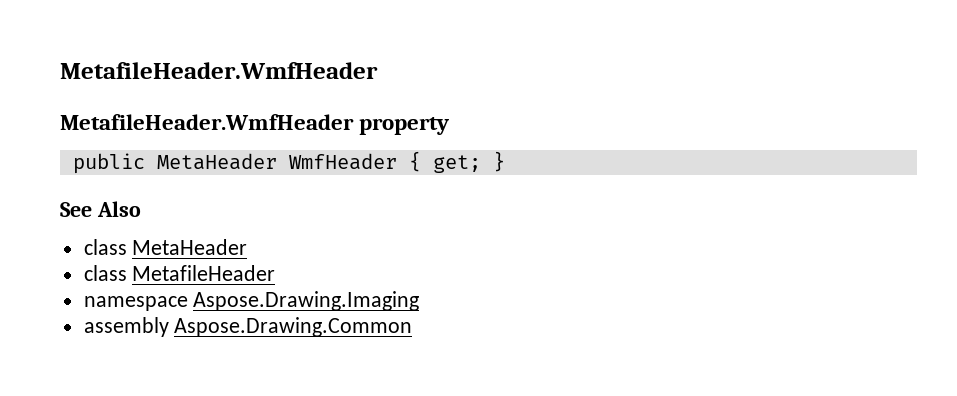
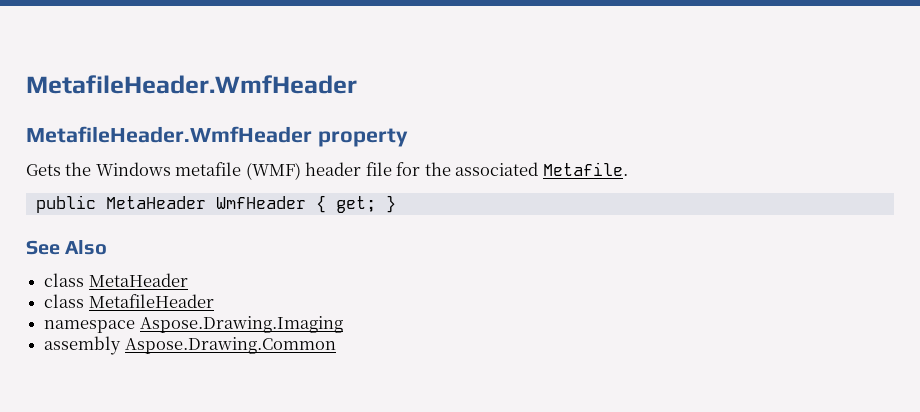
(450, 126) none -> [26,162,628,180] // Gets the Windows metafile (WMF) header file for the associated Metafile.

